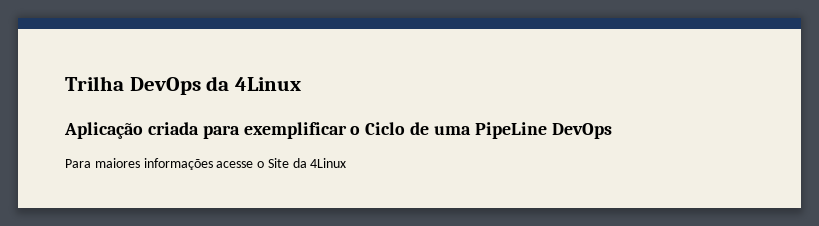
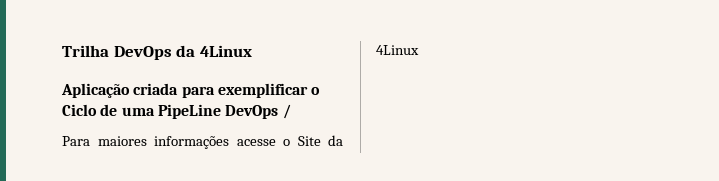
(612, 131) none -> [282,104,291,119] /

